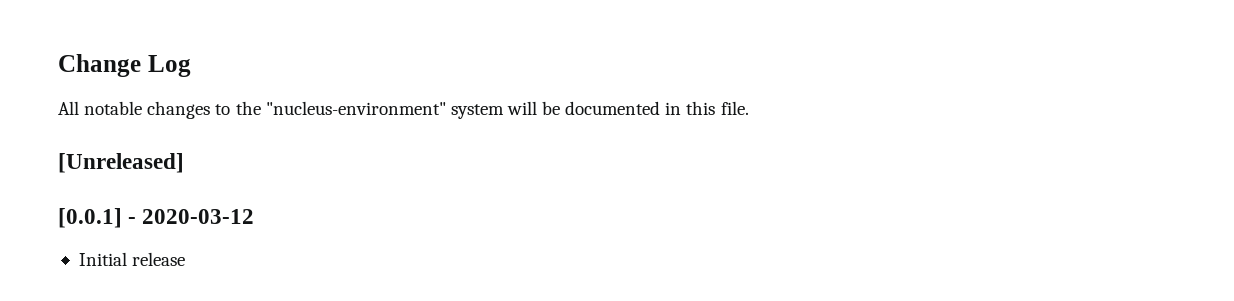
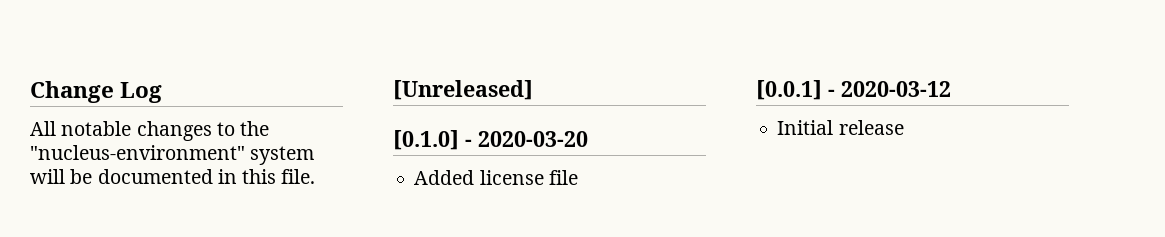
(184, 163) none -> [393,130,588,150] [414,170,578,185] // [0.1.0] - 2020-03-20 // Added license file

